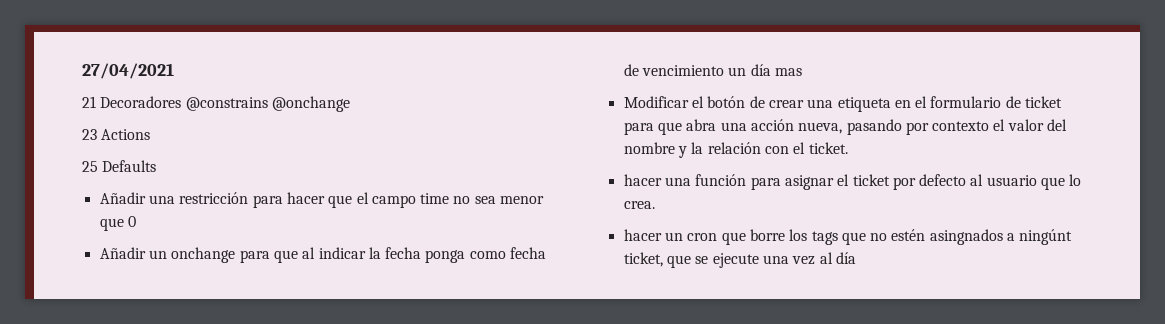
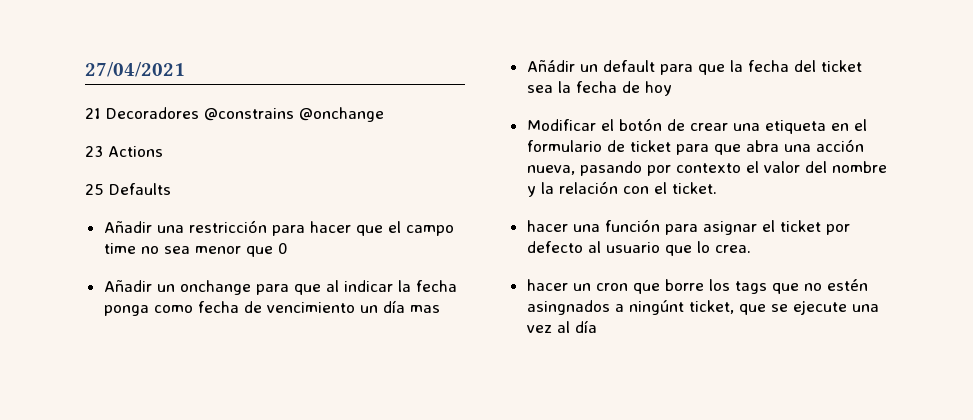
(802, 72) none -> [526,60,862,75] [526,81,672,96] // Añádir un default para que la fecha del ticket sea la fecha de hoy

